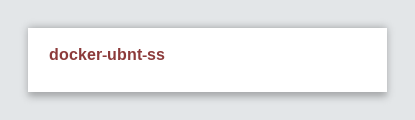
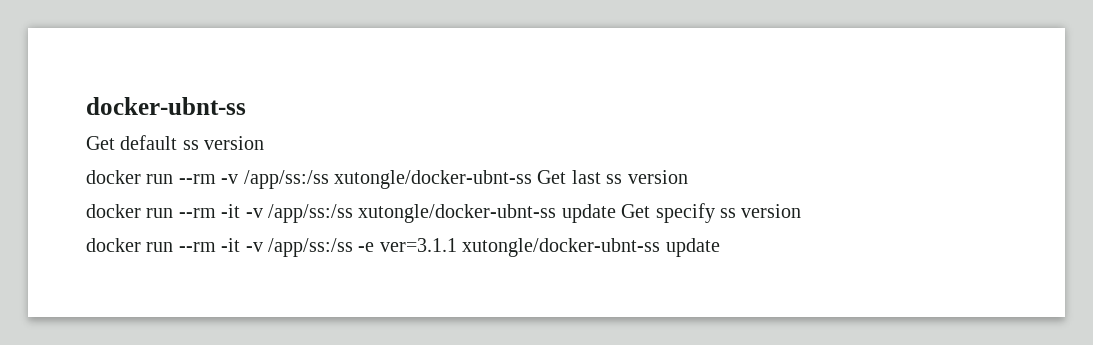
(165, 54) none -> [86,135,265,150] [86,170,688,189] [86,203,802,223] [86,238,720,257] // Get default ss version // docker run --rm -v /app/ss:/ss xutongle/docker-ubnt-ss Get last ss version // docker run --rm -it -v /app/ss:/ss xutongle/docker-ubnt-ss update Get specify ss version // docker run --rm -it -v /app/ss:/ss -e ver=3.1.1 xutongle/docker-ubnt-ss update

